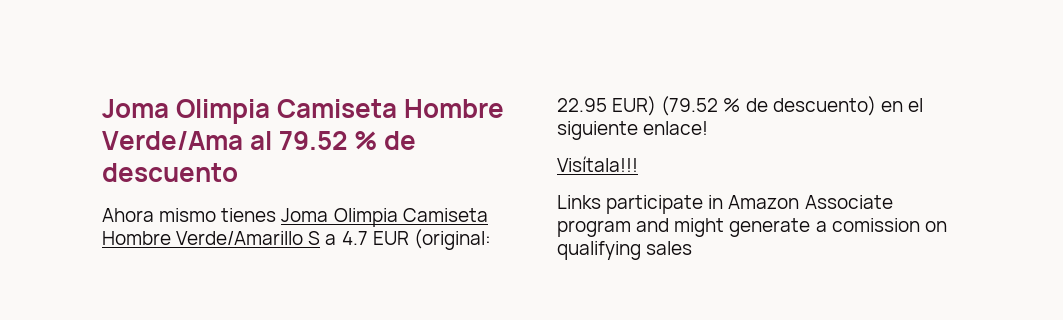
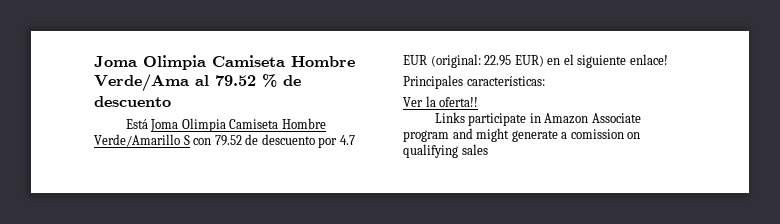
[102,208,277,222] Ahora mismo tienes -> [125,119,148,129] Está
[325,234,337,245] a -> [193,134,338,148] con 79.52 de descuento por
[661,96,876,116] (79.52 % de descuento) -> (544, 61) none
[557,156,638,172] Visítala!!! -> [403,75,545,89] [403,96,479,107] Principales características: // Ver la oferta!!

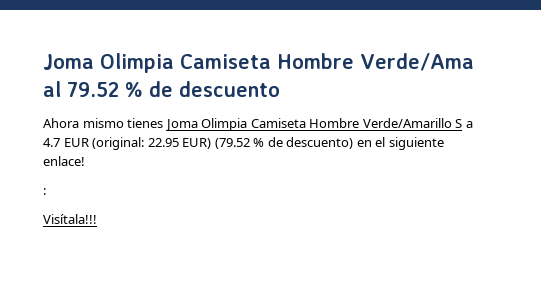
[125,119,148,129] Está -> [43,118,164,128] Ahora mismo tienes
[193,134,338,148] con 79.52 de descuento por -> [465,121,473,128] a
(544, 61) none -> [214,137,354,149] (79.52 % de descuento)
[403,75,545,89] [403,96,479,107] [434,112,641,126] [403,128,641,142] [403,144,488,158] Principales características: // Ver la oferta!! // Links participate in Amazon Associate program and might generate a comission on qualifying sales -> [43,188,46,195] [43,214,97,224] : // Visítala!!!

